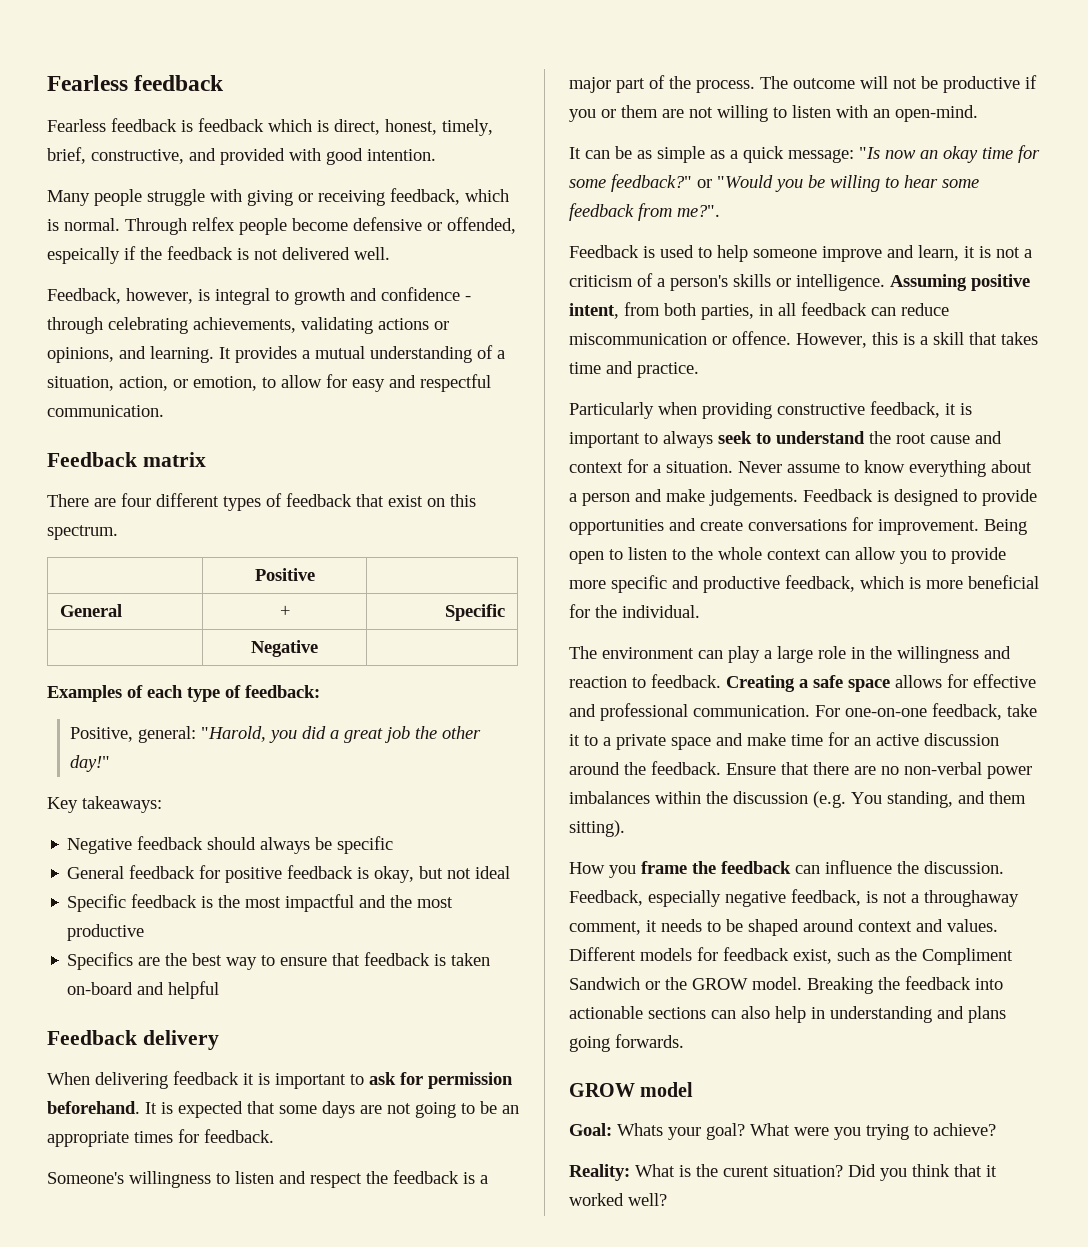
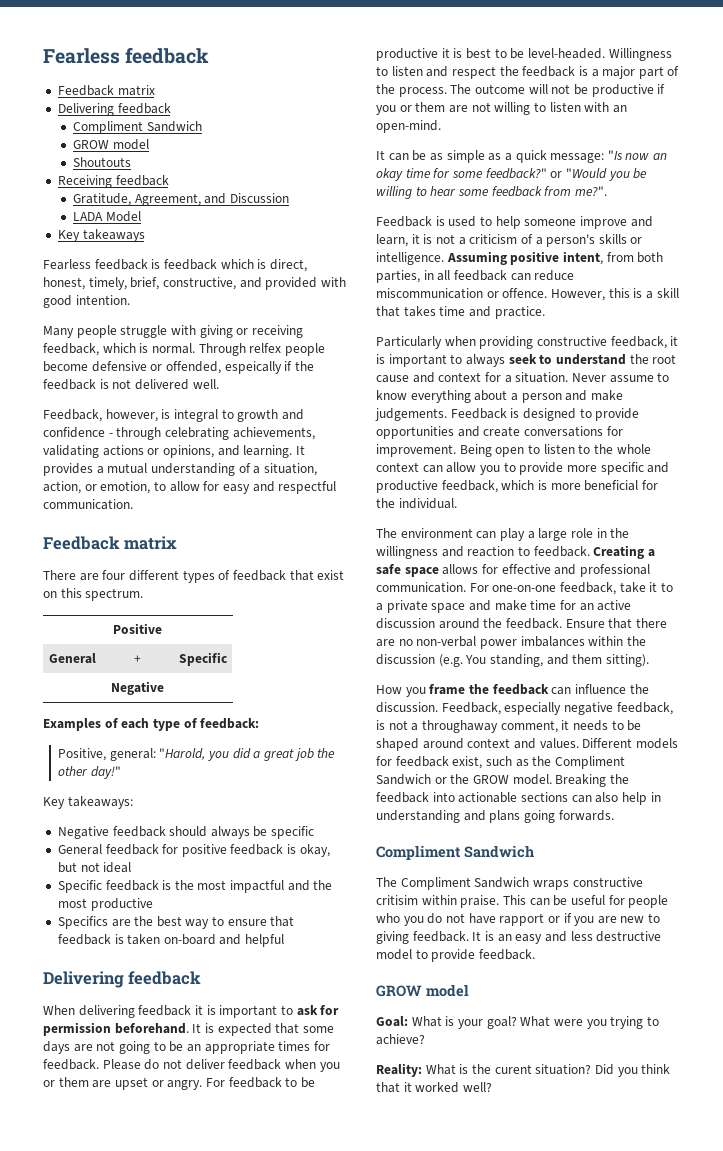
[47,75,225,91] Fearless feedback -> [43,47,210,64] [57,85,155,96] [57,103,171,116] [73,121,202,134] [73,139,149,150] [73,157,132,167] [57,175,169,188] [73,193,289,206] [73,211,141,222] [57,229,145,242] Fearless feedback // Feedback matrix // Delivering feedback // Compliment Sandwich // GROW model // Shoutouts // Receiving feedback // Gratitude, Agreement, and Discussion // LADA Model // Key takeaways
[47,1030,219,1050] Feedback delivery -> [43,971,202,988] Delivering feedback
[47,1171,211,1188] // Someone's willingness -> [102,1059,340,1072] [43,1077,315,1090] [376,48,672,61] Please do not deliver feedback when you or them are upset or angry. For feedback to be productive it is best to be level-headed. Willingness
(684, 1041) none -> [376,845,534,860] [376,877,643,890] [376,895,669,908] [376,913,661,926] [376,931,662,944] [376,949,535,962] // Compliment Sandwich // The Compliment Sandwich wraps constructive critisim within praise. This can be useful for people who you do not have rapport or if you are new to giving feedback. It is an easy and less destructive model to provide feedback.
[617,1123,663,1136] Whats -> [411,1016,455,1027] What is

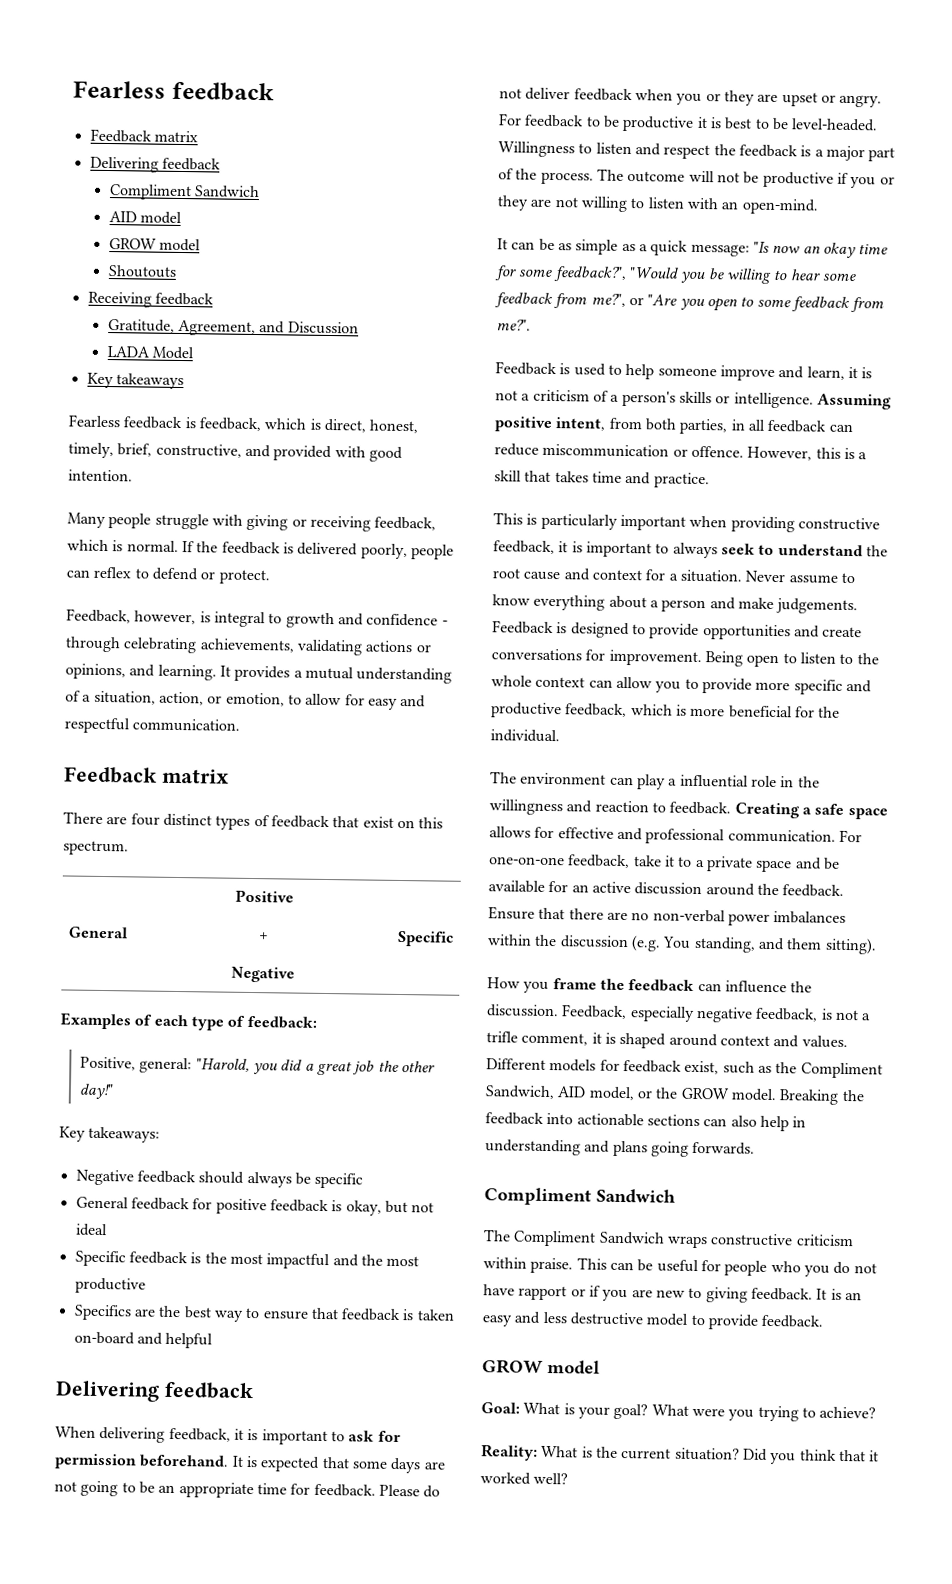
(202, 126) none -> [108,211,182,224] // AID model
[163,259,217,270] feedback -> [198,417,262,432] feedback,
[198,343,325,356] [43,361,314,374] [43,379,219,390] Through relfex people become defensive or offended, espeically if the feedback is not delivered well. -> [181,541,454,560] [66,566,270,585] If the feedback is delivered poorly, people can reflex to defend or protect.
[128,570,179,581] different -> [162,813,212,827] distinct
[138,1005,192,1016] feedback -> [168,1427,231,1442] feedback,
[278,1041,311,1051] times -> [256,1483,287,1495] time
[58,1077,89,1087] them -> [723,90,755,106] they
[415,102,446,112] them -> [497,195,529,211] they
[485,168,563,179] feedback?" or -> [552,265,627,282] feedback?",
(572, 191) none -> [590,293,885,313] me?", or "Are you open to some feedback from
[376,336,442,349] Particularly -> [493,512,686,531] This is particularly important
[538,528,568,541] large -> [679,774,749,788] influential
[494,600,557,611] make time -> [822,857,840,870] [488,880,545,893] be available
[421,720,498,733] throughaway -> [486,1031,518,1043] trifle
[572,720,642,731] needs to be -> [604,1032,616,1044] is
[376,774,431,785] Sandwich -> [485,1085,635,1101] Sandwich, AID model,
[376,895,418,905] critisim -> [795,1234,854,1247] criticism
[494,1064,532,1074] curent -> [621,1448,672,1460] current

